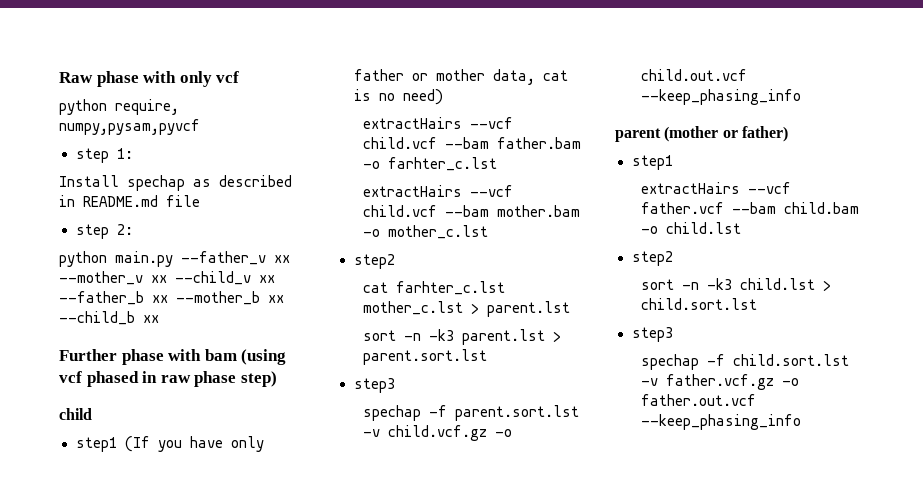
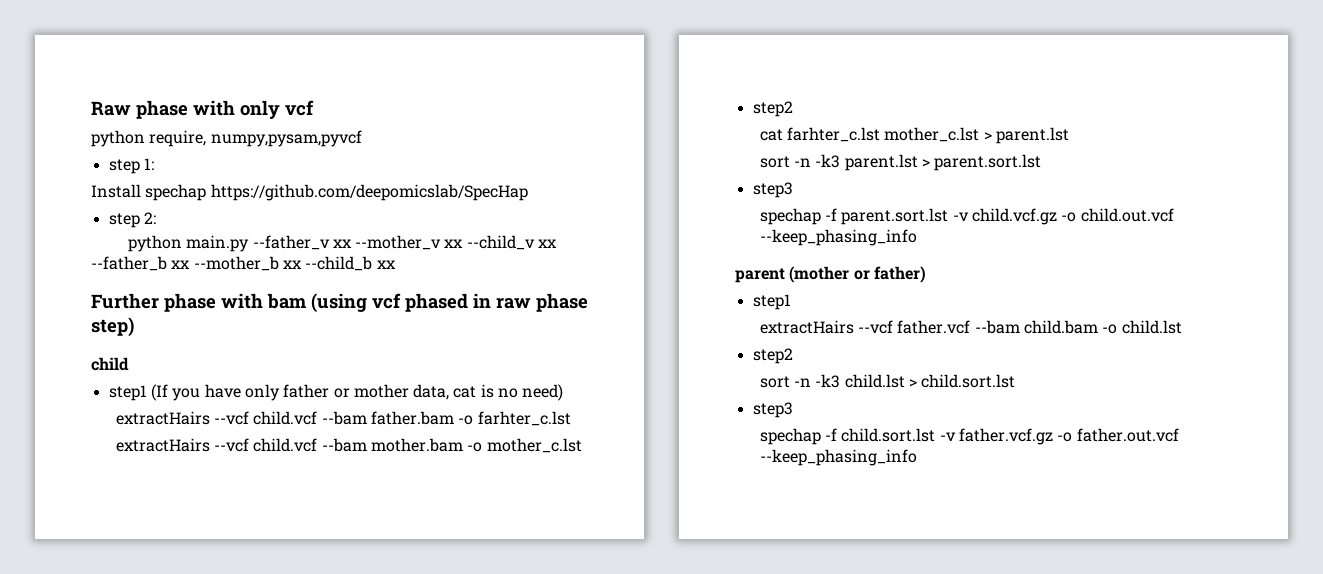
[193,175,292,187] [59,195,200,207] as described in README.md file -> [210,184,528,201] https://github.com/deepomicslab/SpecHap

